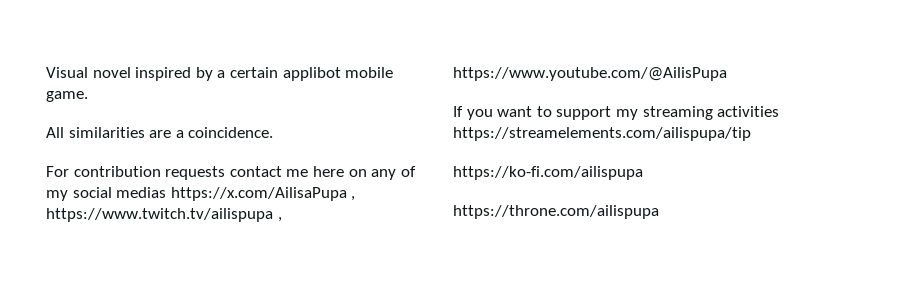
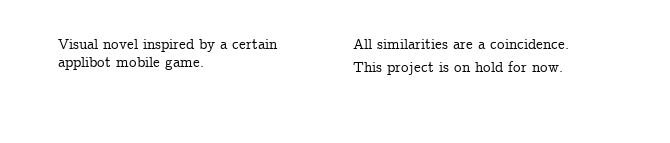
[46,166,416,180] [46,187,356,201] [46,208,282,222] [453,67,727,81] [453,106,780,120] [453,127,751,141] [453,166,643,180] [453,205,659,219] For contribution requests contact me here on any of my social medias https://x.com/AilisaPupa , https://www.twitch.tv/ailispupa , https://www.youtube.com/@AilisPupa // If you want to support my streaming activities https://streamelements.com/ailispupa/tip // https://ko-fi.com/ailispupa // https://throne.com/ailispupa -> [353,61,563,75] This project is on hold for now.

